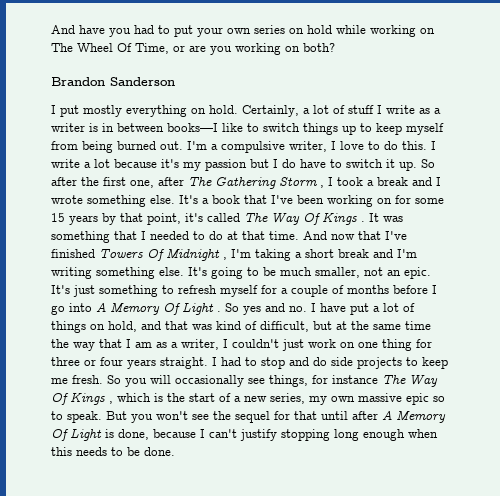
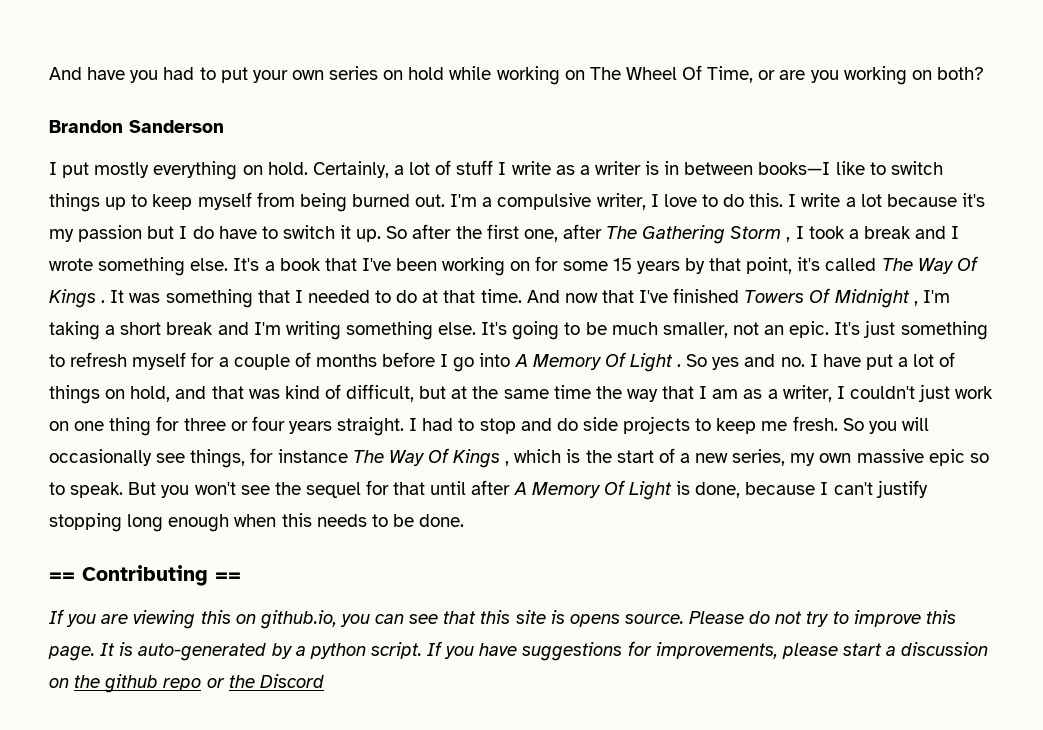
(175, 451) none -> [49,565,241,586] [49,609,956,629] [48,641,989,661] [49,674,324,693] // == Contributing == // If you are viewing this on github.io, you can see that this site is opens source. Please do not try to improve this page. It is auto-generated by a python script. If you have suggestions for improvements, please start a discussion on the github repo or the Discord

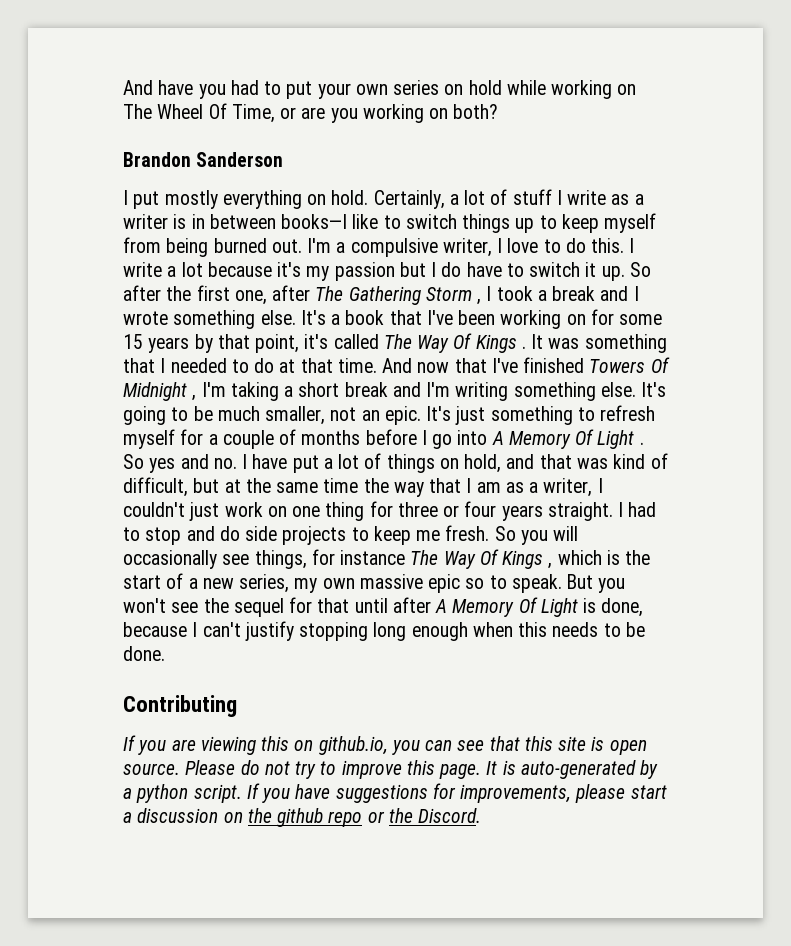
[49,572,75,581] == -> (165, 653) none
[215,572,241,581] == -> (237, 706) none
[569,614,620,627] opens -> [609,740,647,755] open
[259,674,324,688] Discord -> [418,808,482,823] Discord.

